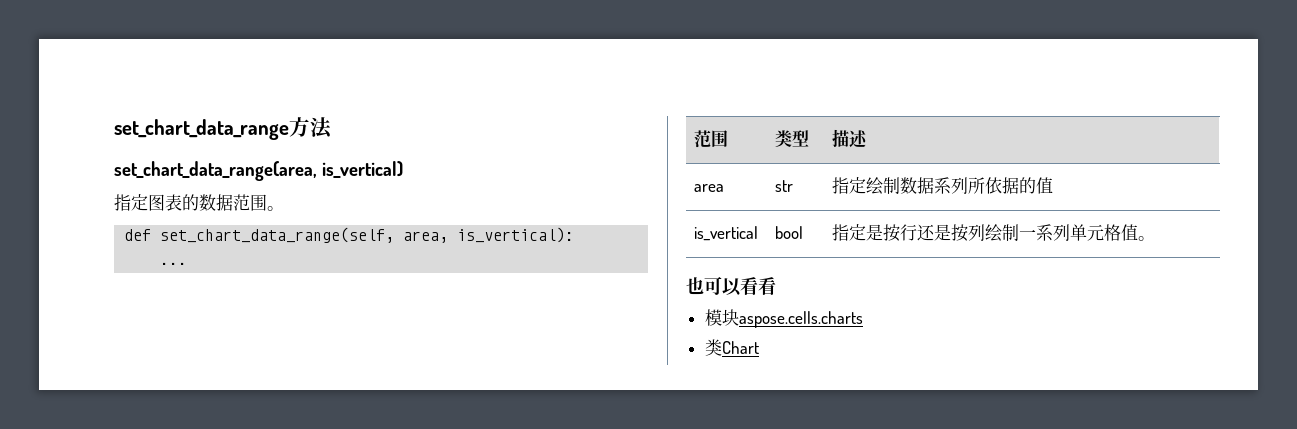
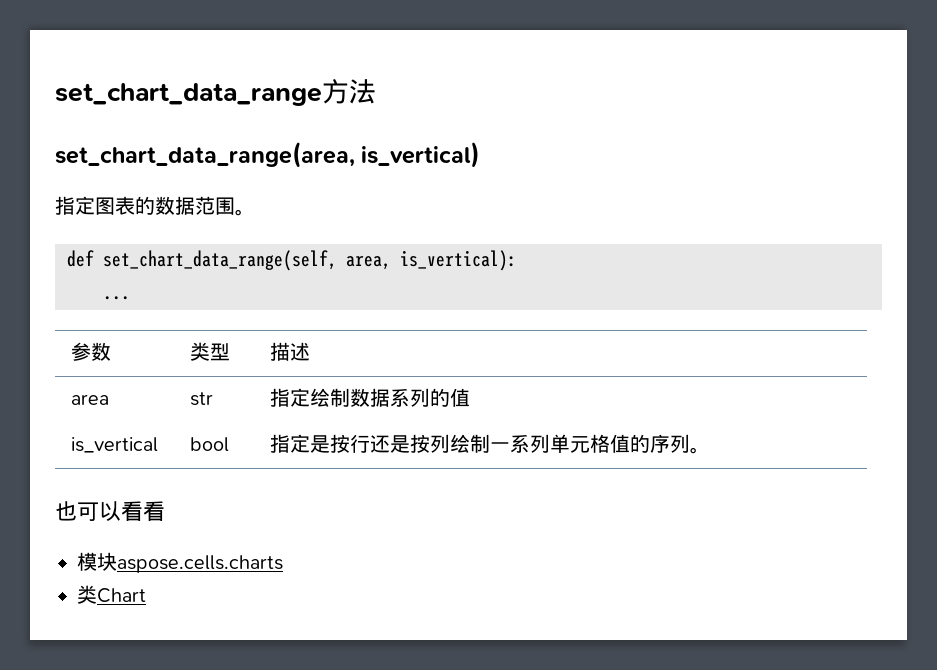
[694,130,729,148] 范围 -> [70,342,111,361] 参数
[968,177,1020,194] 所依据 -> (430, 397) none
(1139, 232) none -> [629,434,690,453] 的序列

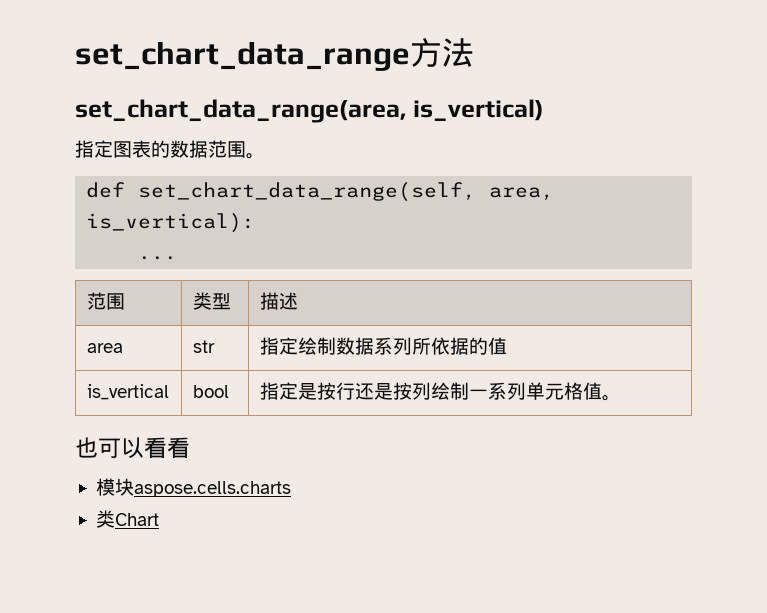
[70,342,111,361] 参数 -> [86,292,125,310] 范围
(430, 397) none -> [411,337,469,355] 所依据
[629,434,690,453] 的序列 -> (602, 391) none

